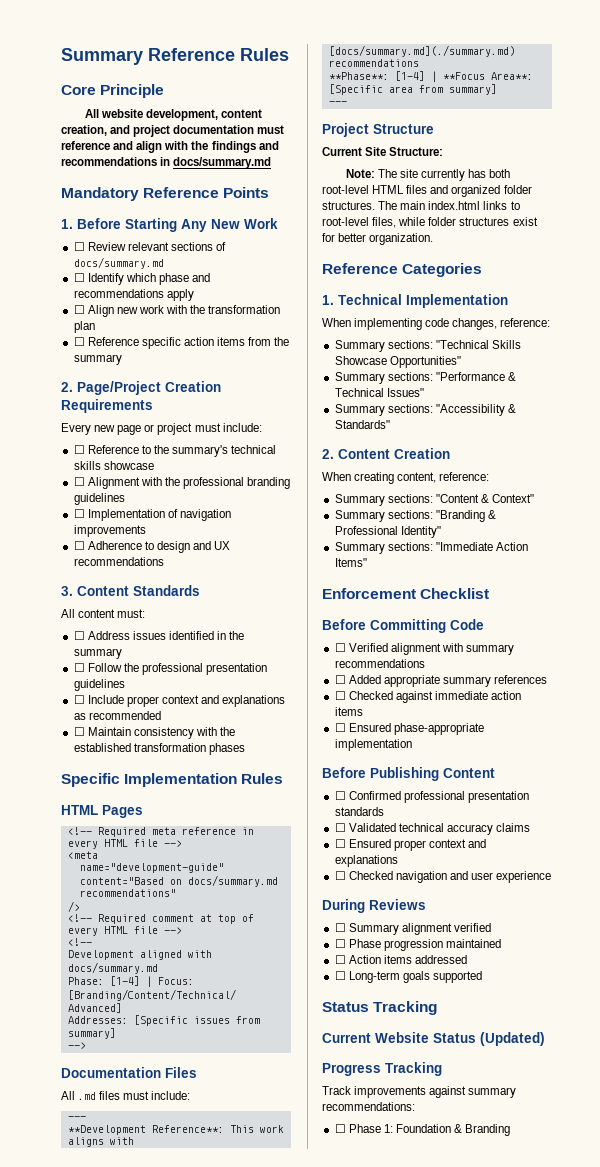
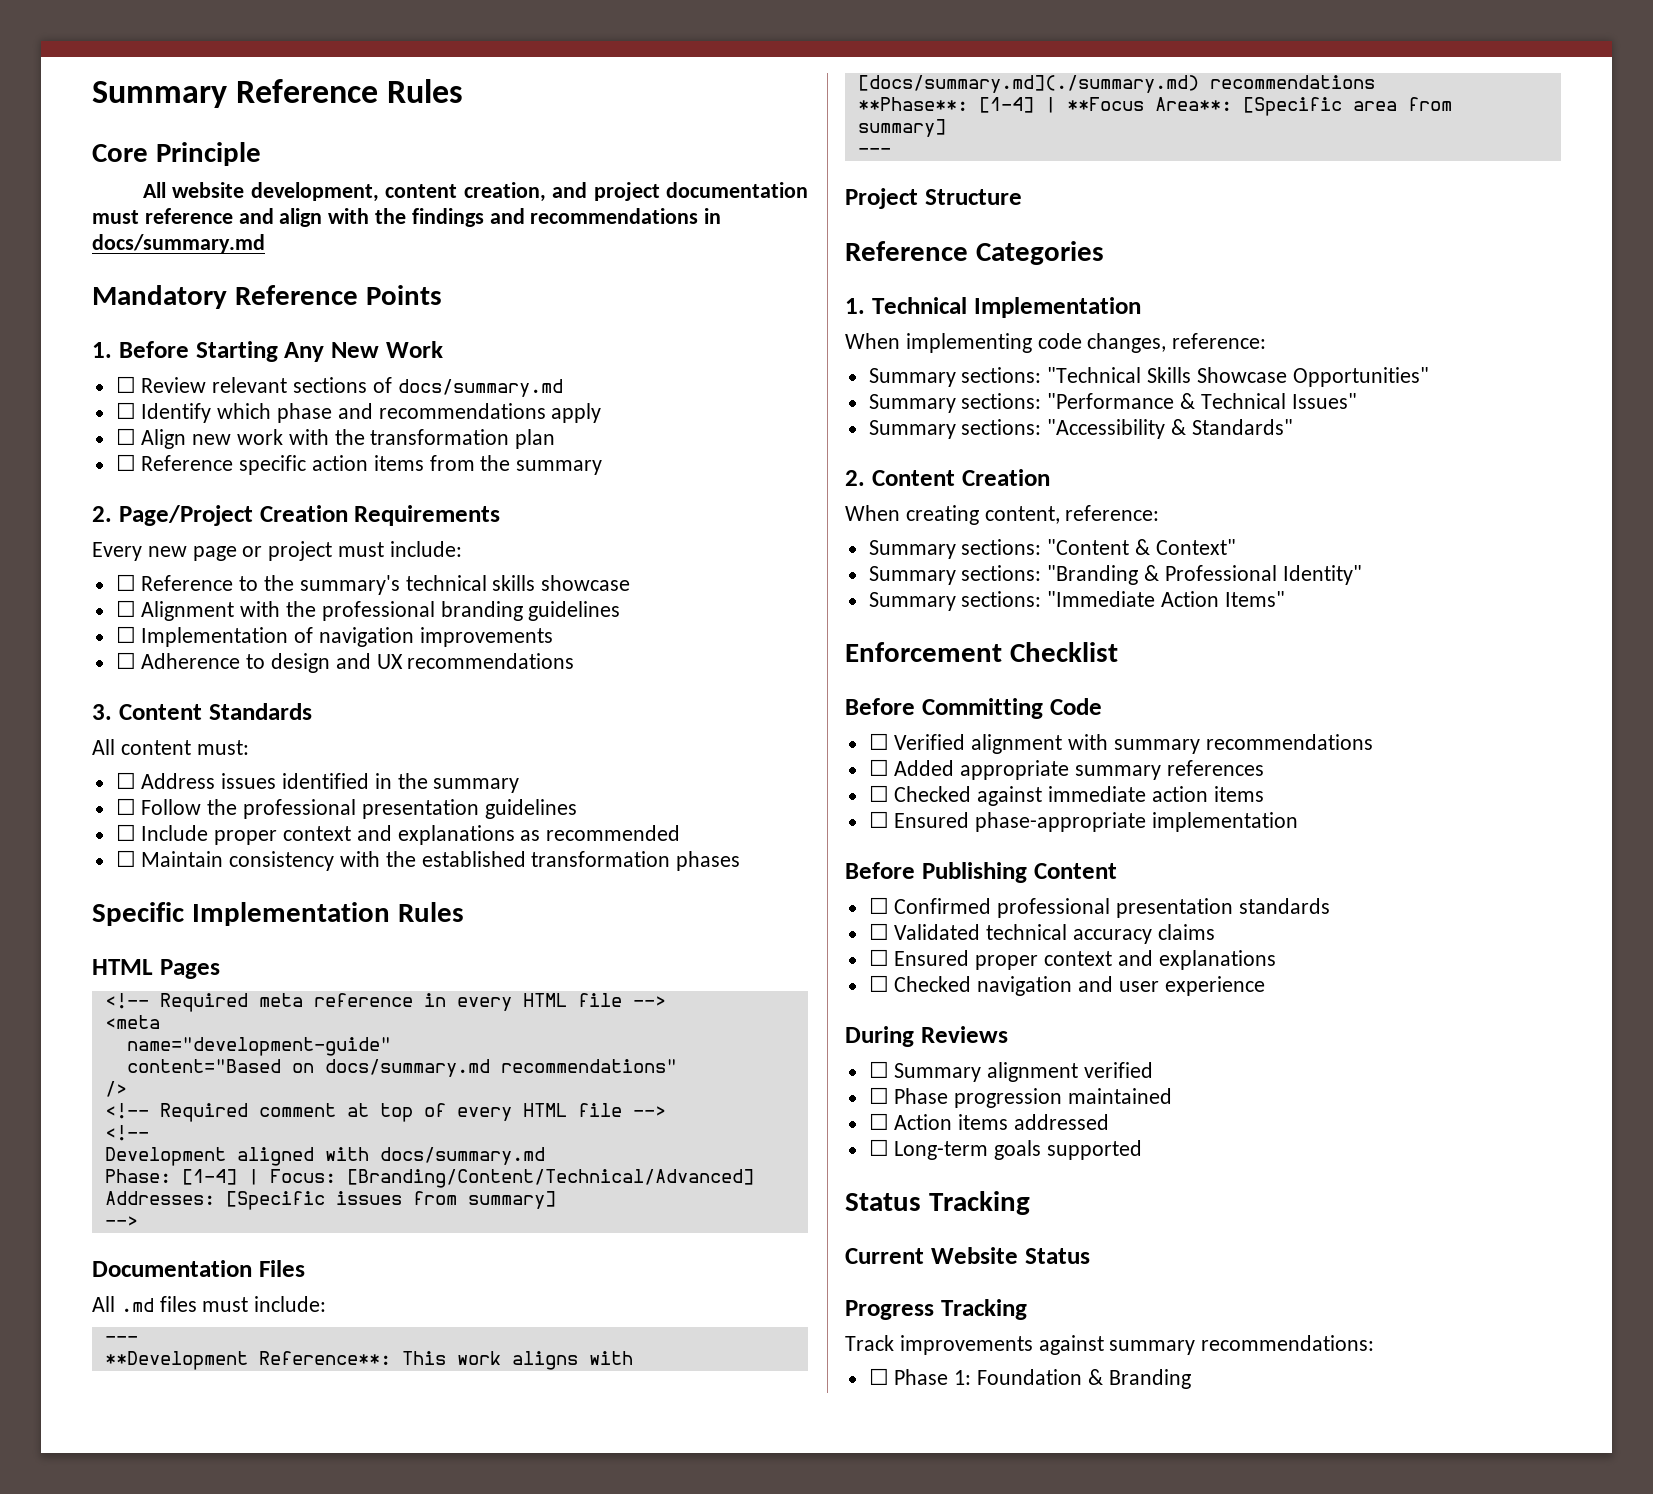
[322,147,444,156] [345,169,511,181] [322,185,532,197] [322,201,520,210] [322,217,538,228] [322,233,434,245] // Current Site Structure: // Note: The site currently has both root-level HTML files and organized folder structures. The main index.html links to root-level files, while folder structures exist for better organization. -> (1022, 197) none
[480,1032,545,1046] (Updated) -> (1090, 1256) none

